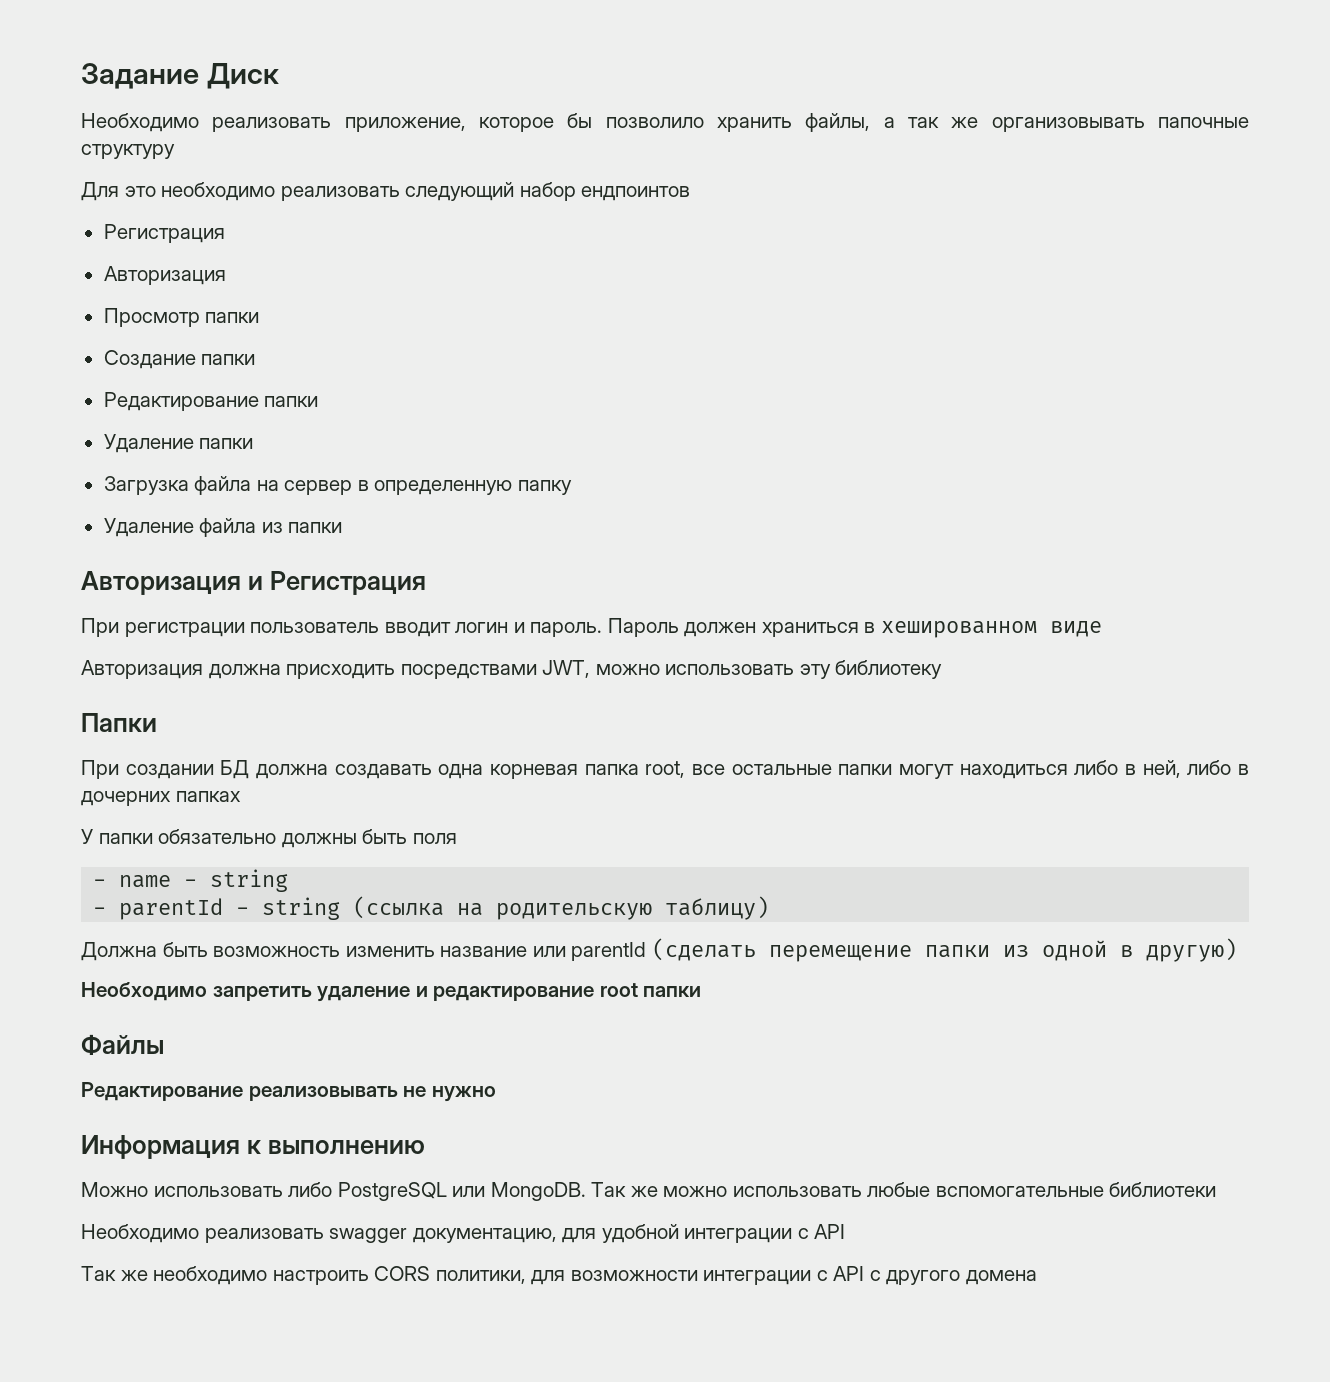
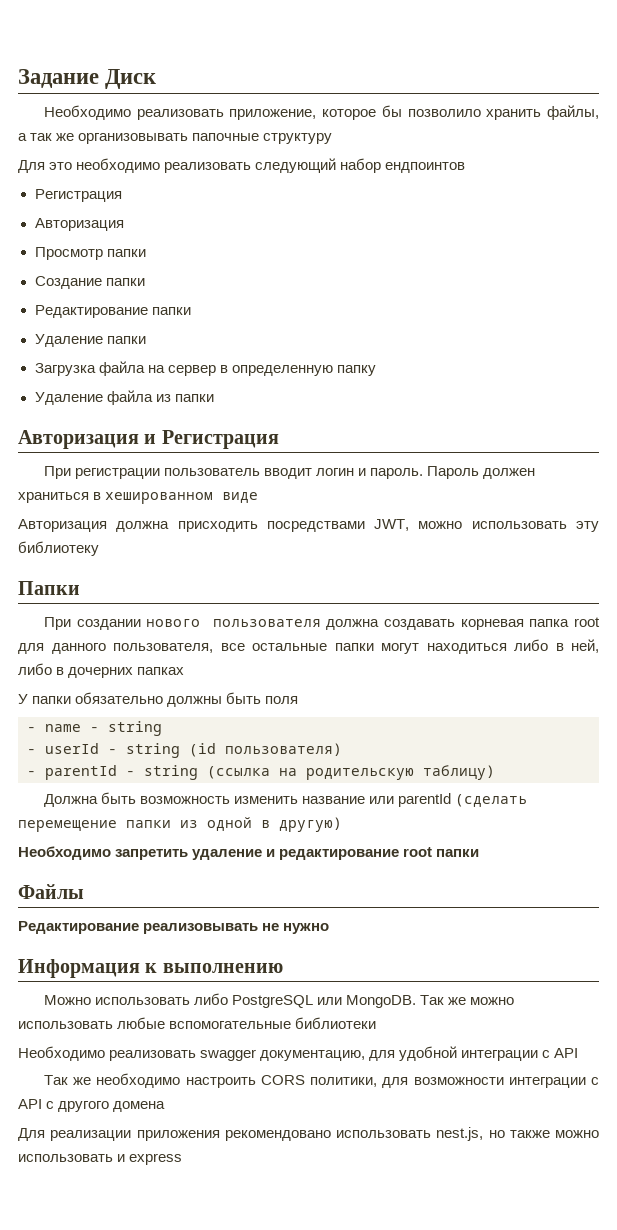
[220,760,250,779] БД -> [146,619,321,627] нового пользователя
[438,764,484,779] одна -> (456, 624) none
[645,761,686,778] root, -> [574,617,600,627] [18,643,213,654] root для данного пользователя,
(289, 880) none -> [27,743,342,758] // - userId - string (id пользователя)
(1037, 1277) none -> [18,1127,599,1141] [18,1153,183,1165] // Для реализации приложения рекомендовано использовать nest.js, но также можно использовать и express

